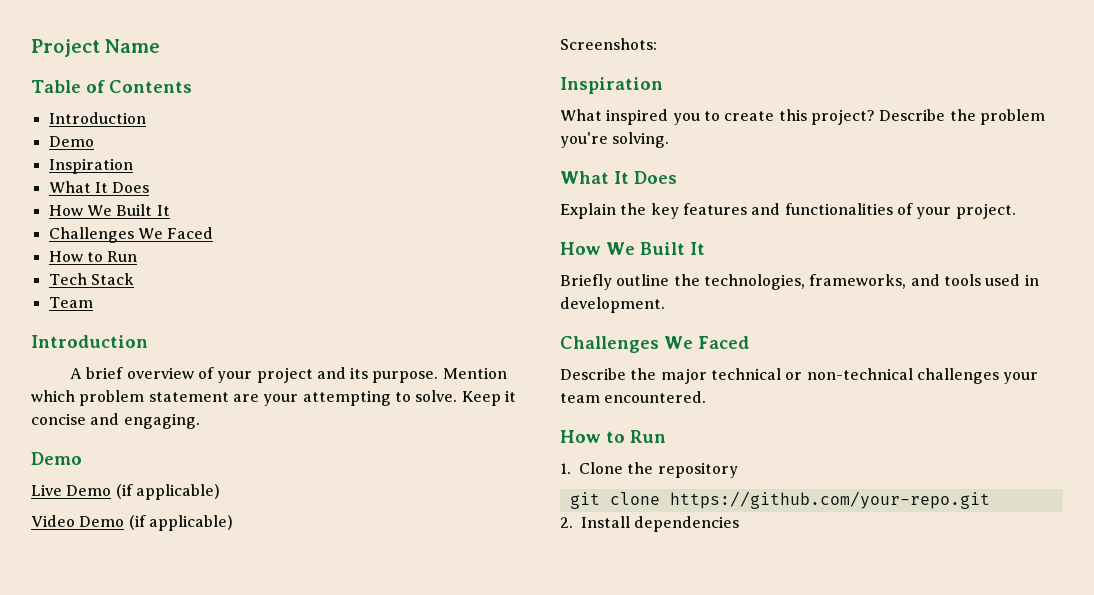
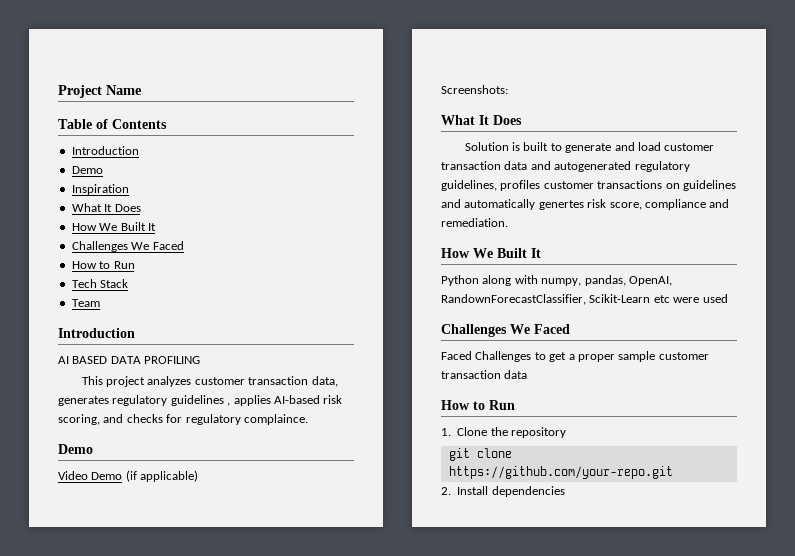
[69,367,507,383] [31,390,516,406] [31,413,200,429] [31,452,82,465] [31,484,220,500] A brief overview of your project and its purpose. Mention which problem statement are your attempting to solve. Keep it concise and engaging. // Demo // Live Demo (if applicable) -> [58,356,201,364] [81,376,338,387] [58,395,343,406] [58,414,308,425] [58,444,93,454] AI BASED DATA PROFILING // This project analyzes customer transaction data, generates regulatory guidelines , applies AI-based risk scoring, and checks for regulatory complaince. // Demo
[560,77,663,94] [560,109,1045,125] [560,132,670,148] [560,171,677,184] [560,203,1016,219] [560,242,705,255] [560,274,981,290] Inspiration // What inspired you to create this project? Describe the problem you're solving. // What It Does // Explain the key features and functionalities of your project. // How We Built It // Briefly outline the technologies, frameworks, and tools -> [441,115,522,125] [464,142,715,153] [441,161,690,172] [441,180,736,191] [441,199,730,210] [441,218,508,227] [441,248,541,258] [441,275,672,286] [441,294,700,305] What It Does // Solution is built to generate and load customer transaction data and autogenerated regulatory guidelines, profiles customer transactions on guidelines and automatically genertes risk score, compliance and remediation. // How We Built It // Python along with numpy, pandas, OpenAI, RandownForecastClassifier, Scikit-Learn etc were
[1024,274,1039,286] [560,297,665,313] [560,336,749,353] [560,368,1039,384] [560,391,707,403] in development. // Challenges We Faced // Describe the major technical or non-technical challenges your team encountered. -> [441,324,570,337] [441,351,709,362] [441,370,528,379] // Challenges We Faced // Faced Challenges to get a proper sample customer transaction data

